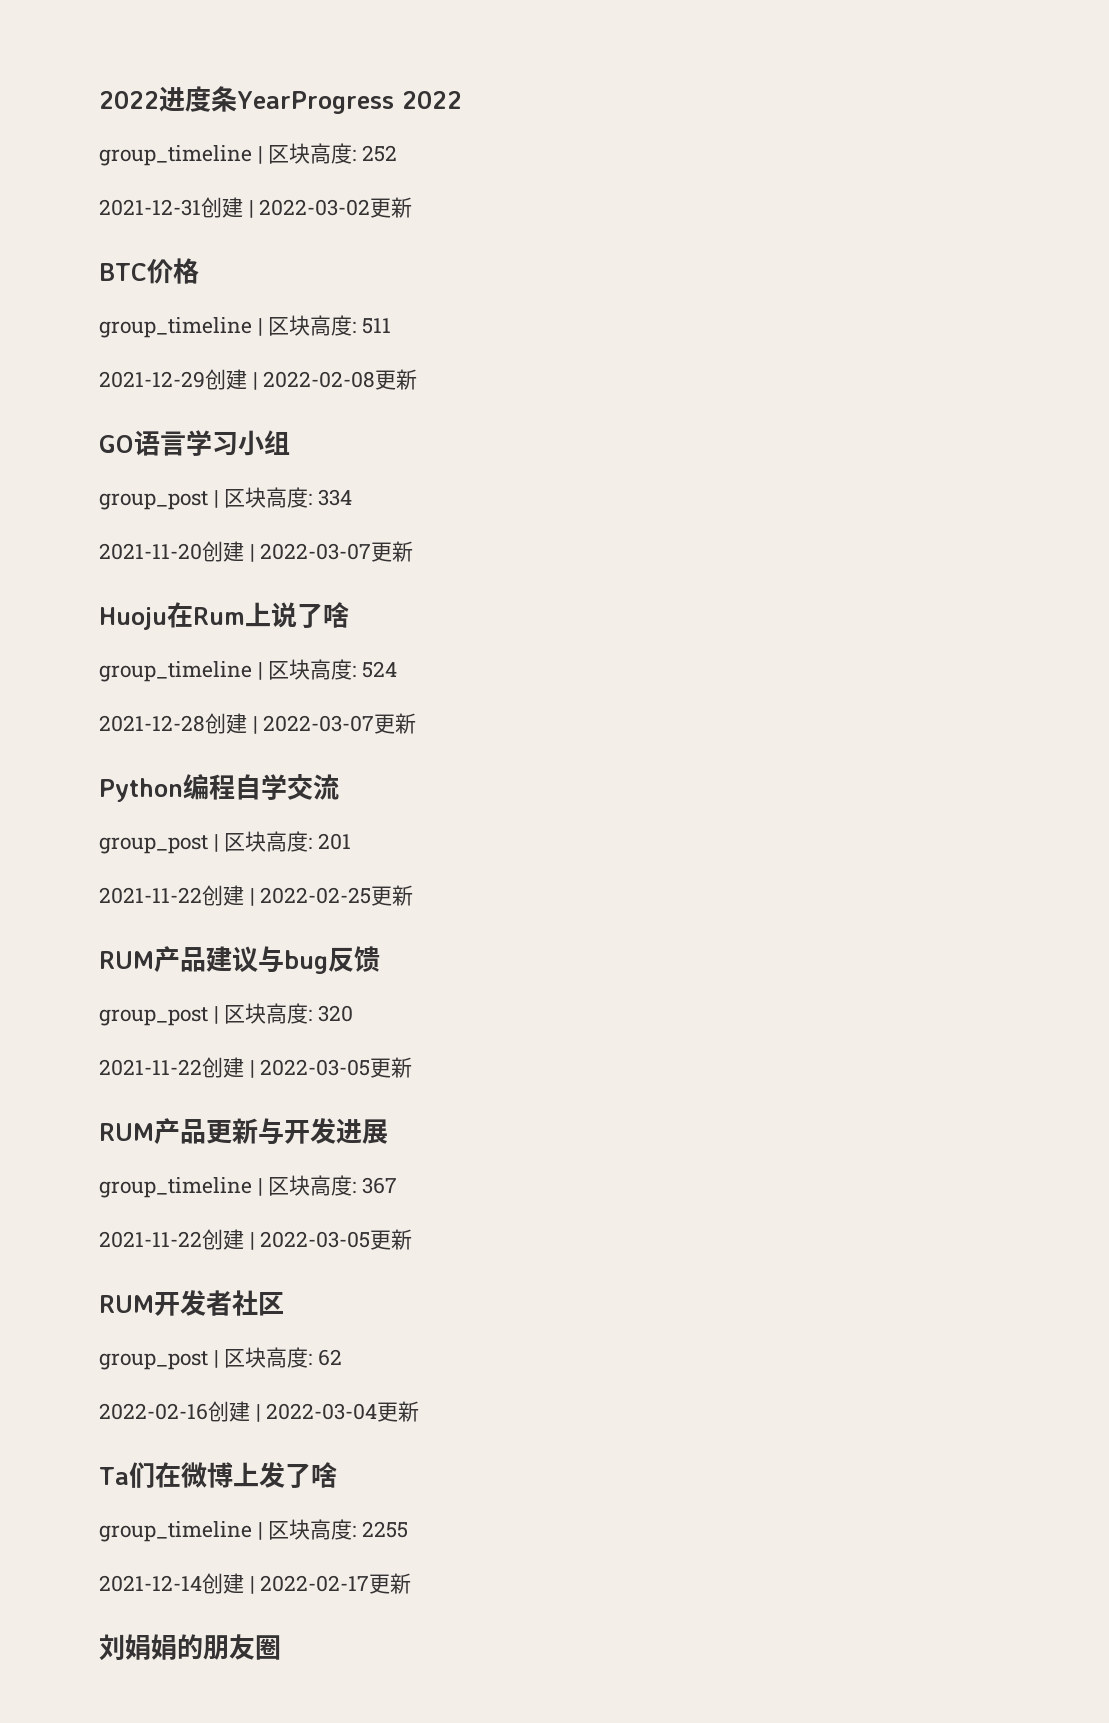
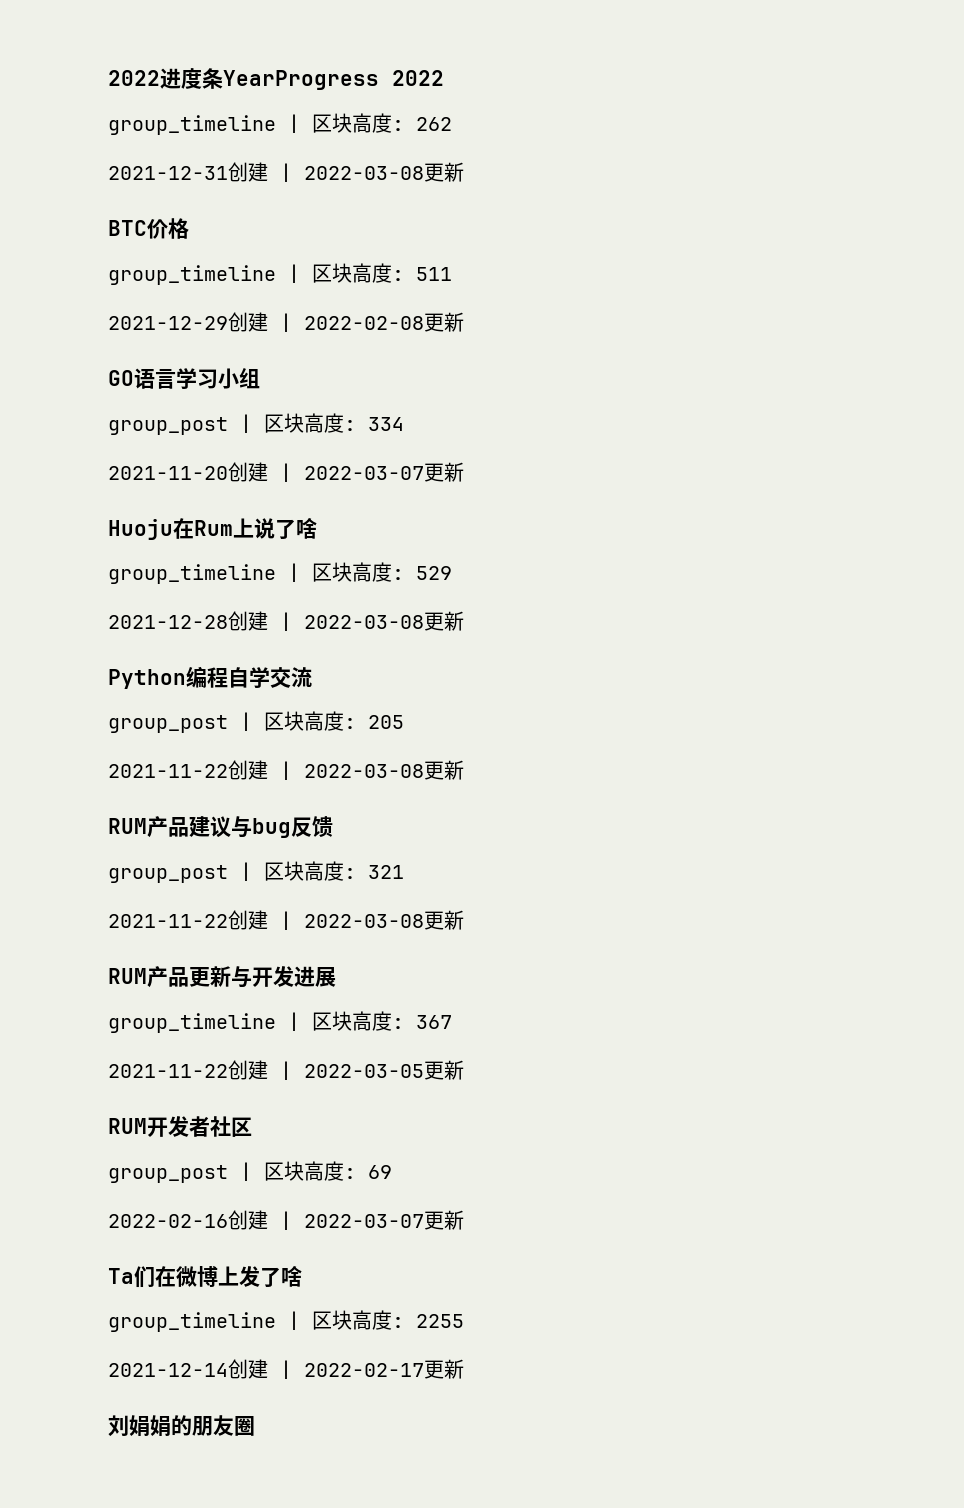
[362,145,398,162] 252 -> [416,117,452,131] 262
[259,199,371,216] 2022-03-02 -> [304,166,424,180] 2022-03-08
[362,661,398,678] 524 -> [416,566,452,580] 529
[263,715,375,732] 2022-03-07 -> [304,615,424,629] 2022-03-08
[318,833,352,850] [99,885,372,906] 201 // 2021-11-22创建 | 2022-02-25 -> [368,715,404,729] [108,760,424,780] 205 // 2021-11-22创建 | 2022-03-08
[318,1005,354,1022] [99,1057,371,1078] 320 // 2021-11-22创建 | 2022-03-05 -> [368,865,404,879] [108,910,424,930] 321 // 2021-11-22创建 | 2022-03-08
[318,1349,343,1366] 62 -> [368,1165,392,1179] 69
[266,1403,378,1420] 2022-03-04 -> [304,1214,424,1228] 2022-03-07

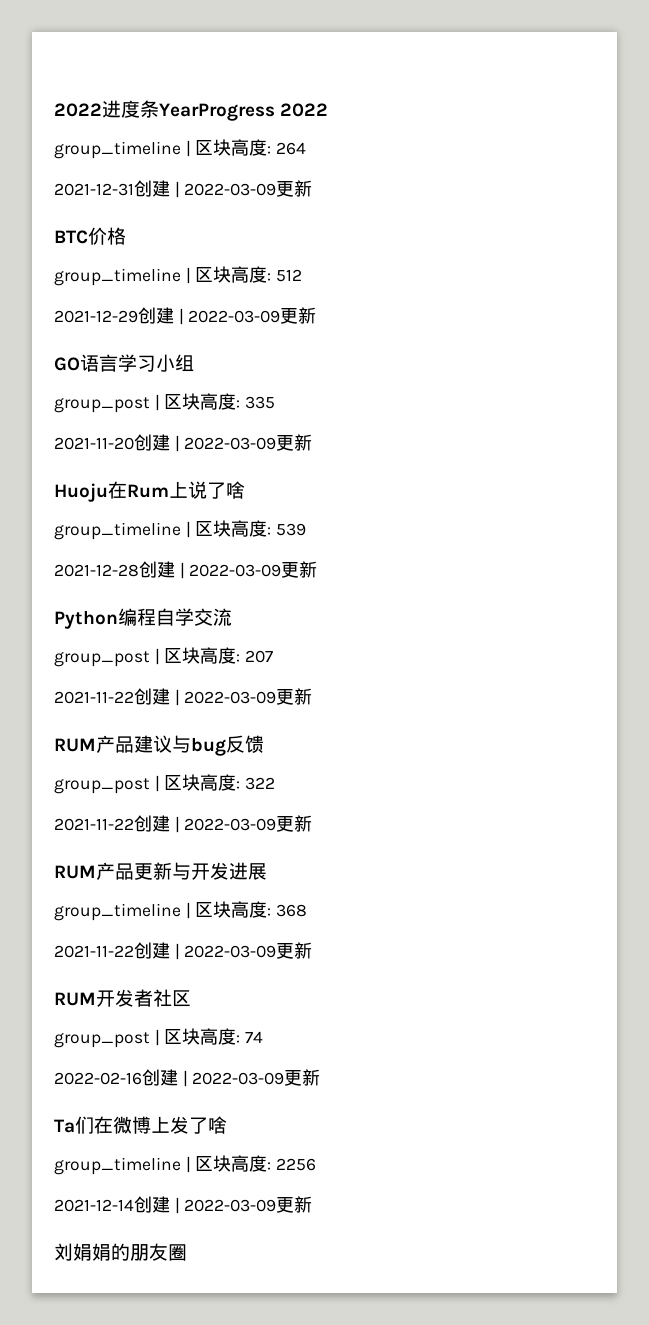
[416,117,452,131] 262 -> [276,142,307,155] 264
[304,166,424,180] 2022-03-08 -> [184,183,277,196] 2022-03-09
[416,267,452,281] 511 -> [276,269,303,282] 512
[304,316,424,330] 2022-02-08 -> [188,310,281,323] 2022-03-09
[368,417,404,431] 334 -> [245,396,276,409] 335
[304,466,424,480] 2022-03-07 -> [184,437,277,450] 2022-03-09
[416,566,452,580] 529 -> [276,523,307,536] 539
[304,615,424,629] 2022-03-08 -> [189,564,282,577] 2022-03-09
[368,715,404,729] [108,760,424,780] 205 // 2021-11-22创建 | 2022-03-08 -> [245,650,274,663] [54,688,277,706] 207 // 2021-11-22创建 | 2022-03-09
[368,865,404,879] [108,910,424,930] 321 // 2021-11-22创建 | 2022-03-08 -> [245,777,276,790] [54,815,277,833] 322 // 2021-11-22创建 | 2022-03-09
[416,1015,452,1029] [108,1060,424,1080] 367 // 2021-11-22创建 | 2022-03-05 -> [276,904,308,917] [54,942,277,960] 368 // 2021-11-22创建 | 2022-03-09
[368,1165,392,1179] 69 -> [245,1031,264,1043] 74
[304,1214,424,1228] 2022-03-07 -> [192,1072,285,1085] 2022-03-09
[416,1314,464,1328] 2255 -> [276,1158,317,1171] 2256
[304,1363,424,1377] 2022-02-17 -> [184,1199,277,1212] 2022-03-09

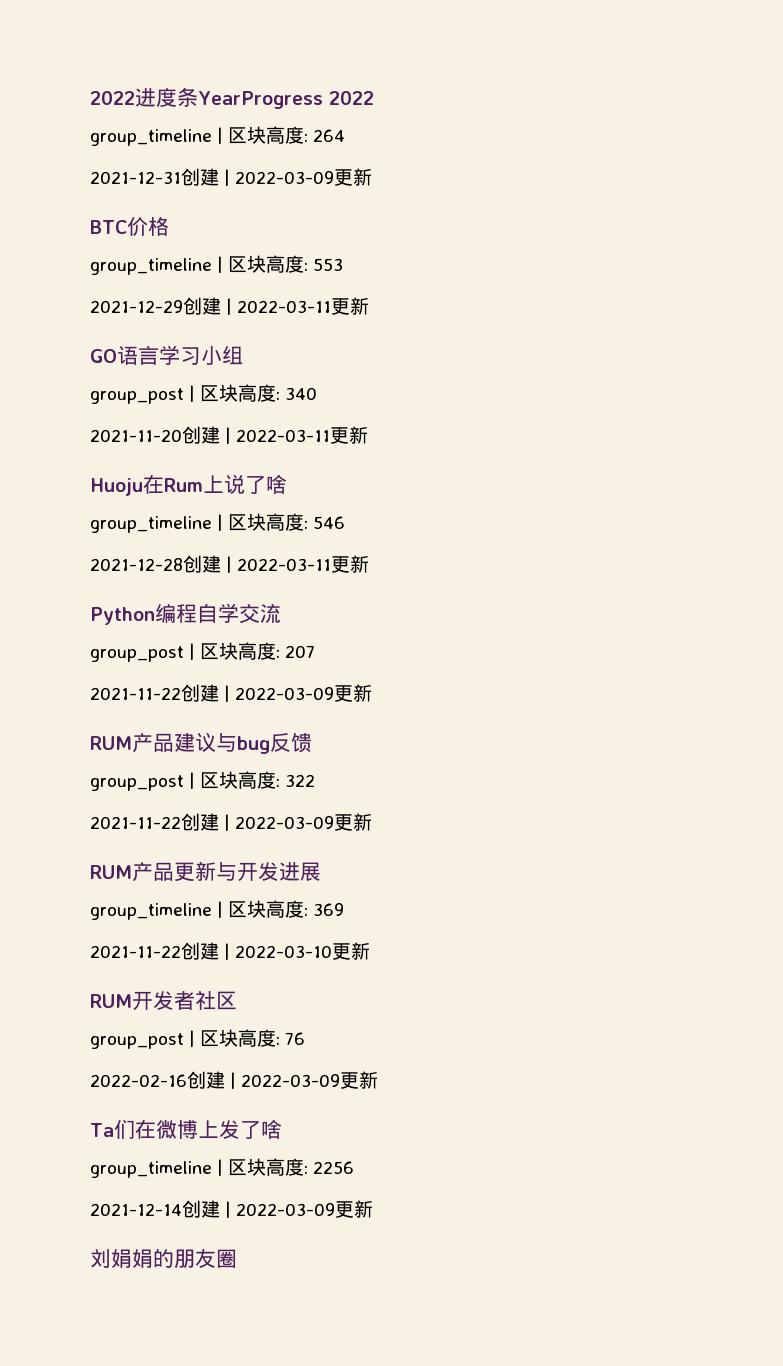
[276,269,303,282] 512 -> [313,258,344,271] 553
[188,310,281,323] 2022-03-09 -> [237,300,332,313] 2022-03-11
[245,396,276,409] 335 -> [285,387,318,400] 340
[184,437,277,450] 2022-03-09 -> [236,429,331,442] 2022-03-11
[276,523,307,536] 539 -> [313,516,346,529] 546
[189,564,282,577] 2022-03-09 -> [237,558,332,571] 2022-03-11
[276,904,308,917] [54,942,277,960] 368 // 2021-11-22创建 | 2022-03-09 -> [313,903,345,916] [90,942,333,960] 369 // 2021-11-22创建 | 2022-03-10
[245,1031,264,1043] 74 -> [285,1032,306,1045] 76

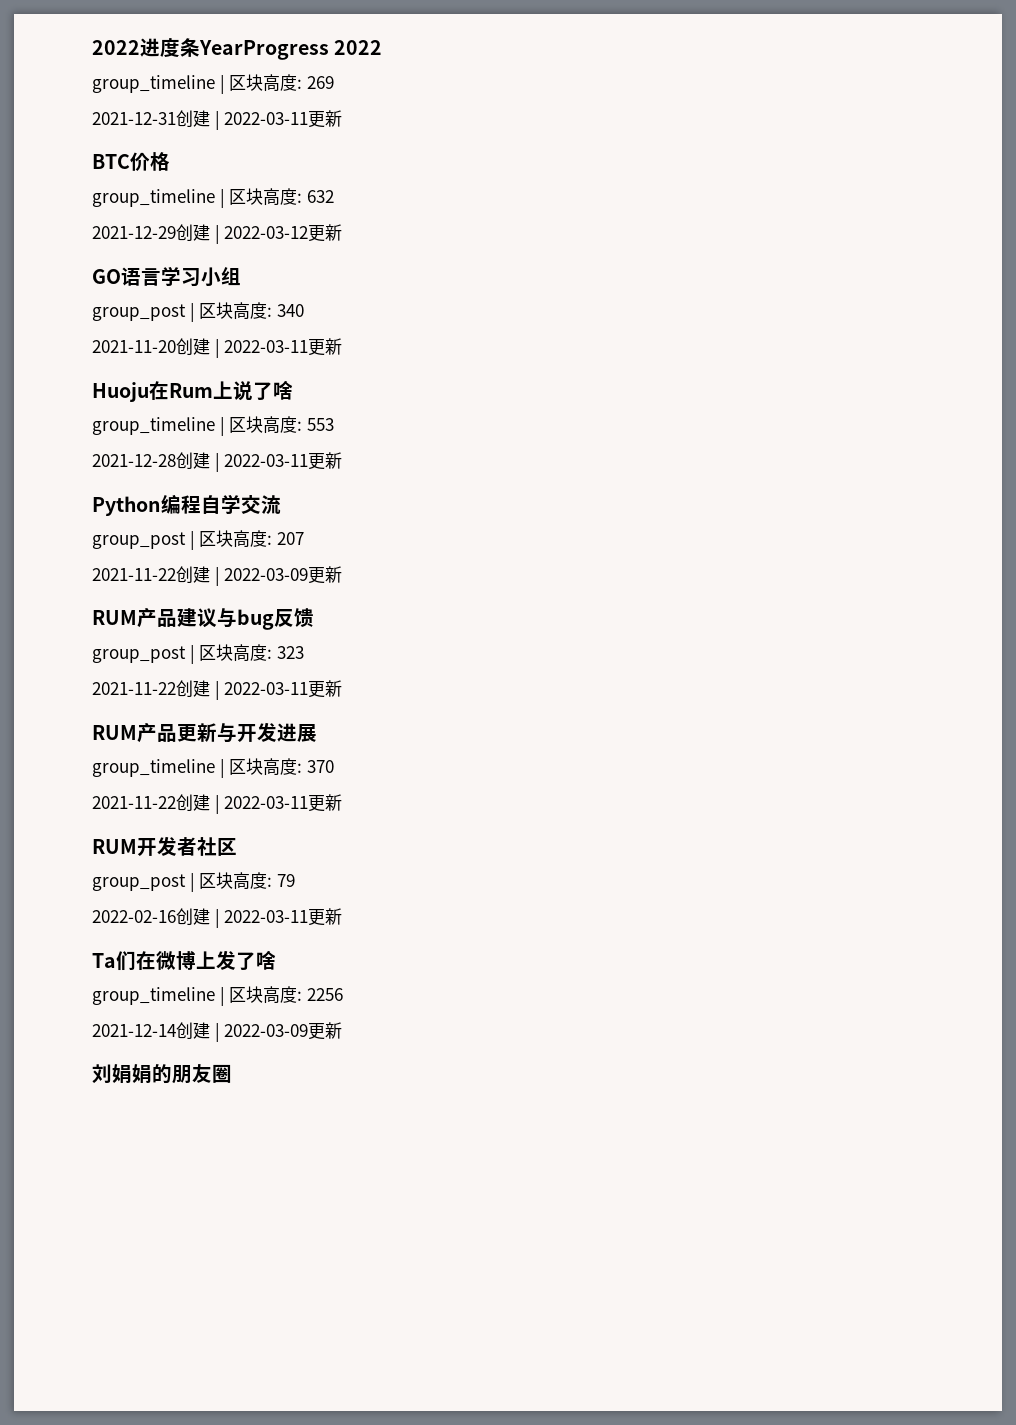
[313,129,346,142] 264 -> [306,76,334,89] 269
[235,171,335,184] 2022-03-09 -> [224,112,309,125] 2022-03-11
[313,258,344,271] 553 -> [306,190,334,203] 632
[237,300,332,313] 2022-03-11 -> [224,226,309,239] 2022-03-12
[313,516,346,529] 546 -> [306,418,334,431] 553
[285,774,316,787] [90,813,335,831] 322 // 2021-11-22创建 | 2022-03-09 -> [276,646,304,659] [92,680,309,700] 323 // 2021-11-22创建 | 2022-03-11
[313,903,345,916] [90,942,333,960] 369 // 2021-11-22创建 | 2022-03-10 -> [306,760,334,773] [92,794,309,814] 370 // 2021-11-22创建 | 2022-03-11
[285,1032,306,1045] 76 -> [276,874,295,887] 79
[241,1074,341,1087] 2022-03-09 -> [224,910,309,923] 2022-03-11

